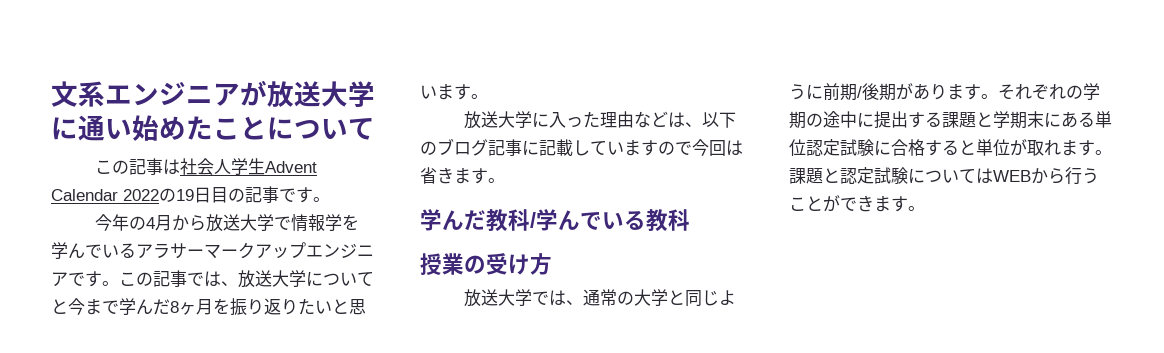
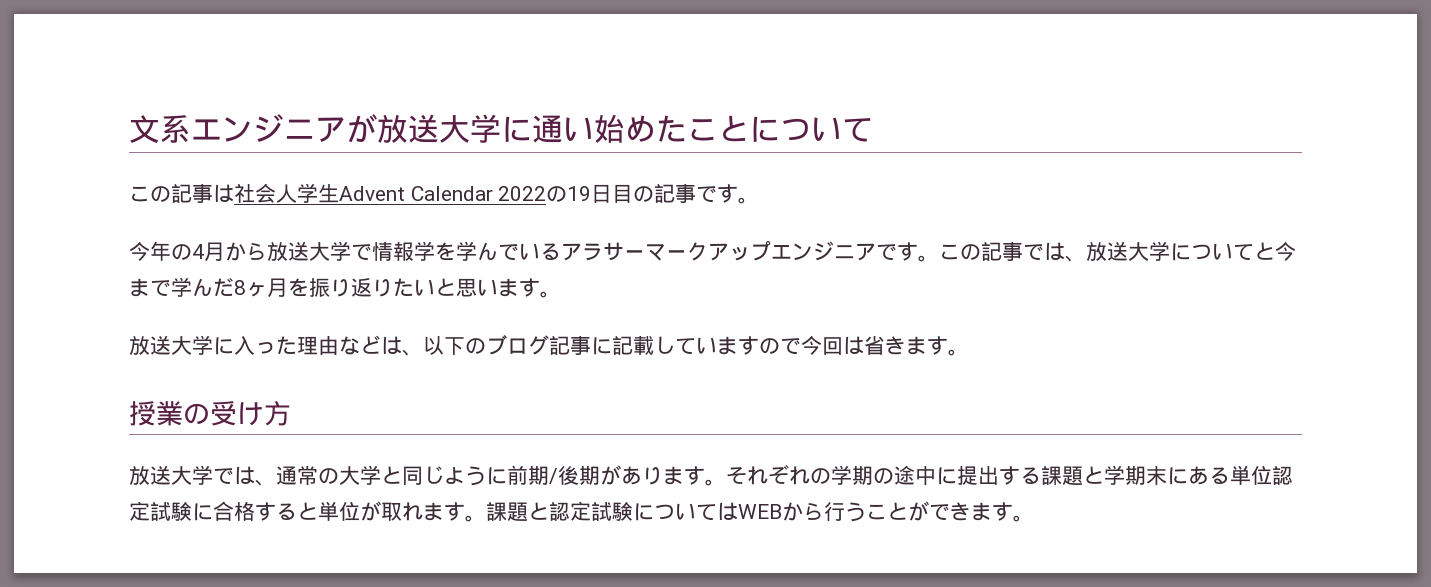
[420,209,690,232] // 学んだ教科/学んでいる教科 -> (969, 352) none

